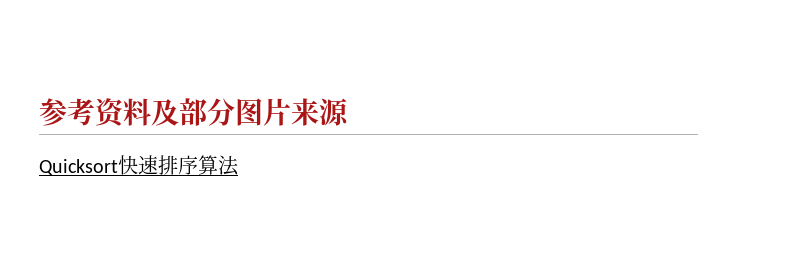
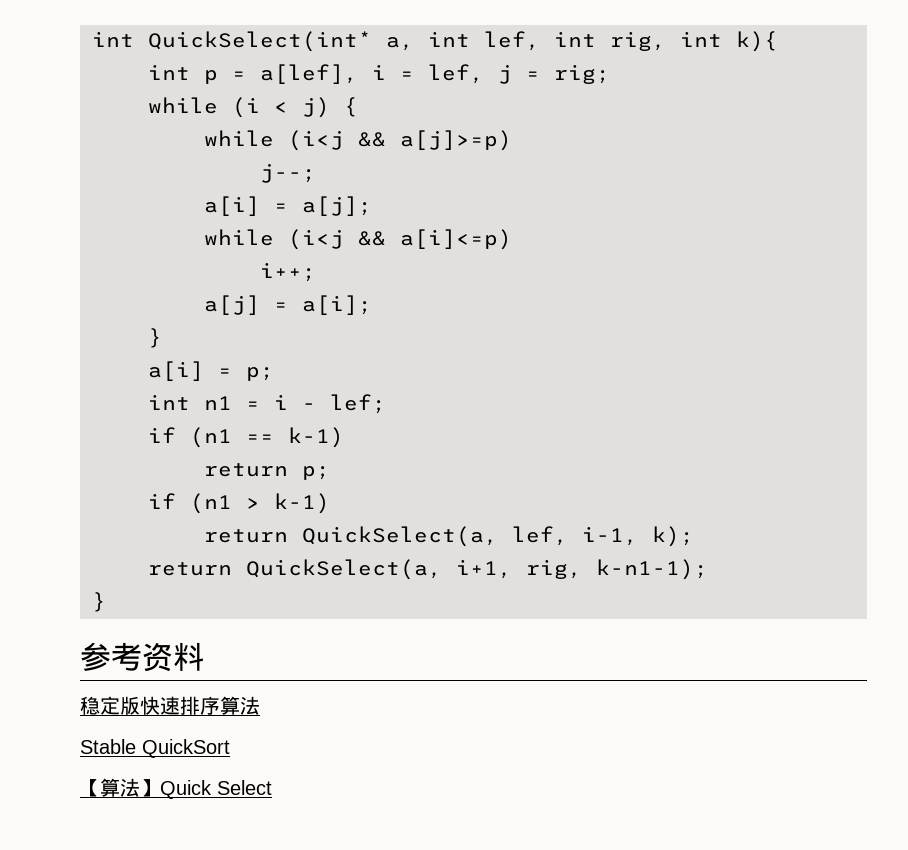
[39,98,349,128] [39,155,239,176] 参考资料及部分图片来源 // Quicksort快速排序算法 -> [92,31,778,52] [148,64,610,84] [148,97,358,118] [204,130,512,151] [260,163,316,183] [204,196,372,216] [204,229,512,250] [260,262,316,282] [204,295,372,315] [148,328,162,348] [148,361,274,381] [148,394,386,414] [148,427,344,448] [204,463,330,480] [148,493,330,514] [204,526,694,547] [148,559,708,580] [92,592,106,612] [80,642,204,672] [80,696,260,715] [80,739,230,758] [80,778,272,799] int QuickSelect(int* a, int lef, int rig, int k){ // int p = a[lef], i = lef, j = rig; // while (i < j) { // while (i<j && a[j]>=p) // j--; // a[i] = a[j]; // while (i<j && a[i]<=p) // i++; // a[j] = a[i]; // } // a[i] = p; // int n1 = i - lef; // if (n1 == k-1) // return p; // if (n1 > k-1) // return QuickSelect(a, lef, i-1, k); // return QuickSelect(a, i+1, rig, k-n1-1); // } // 参考资料 // 稳定版快速排序算法 // Stable QuickSort // 【算法】Quick Select

